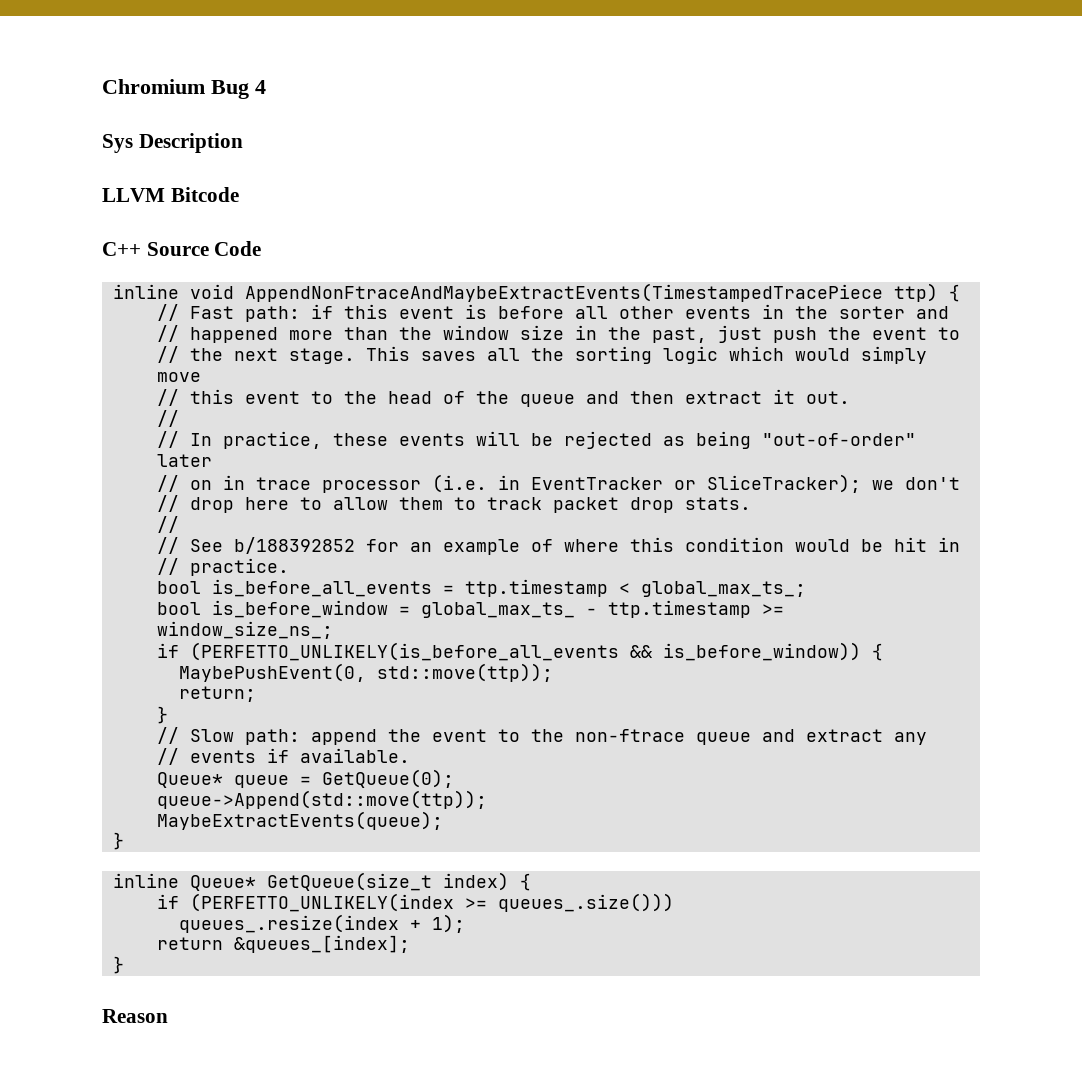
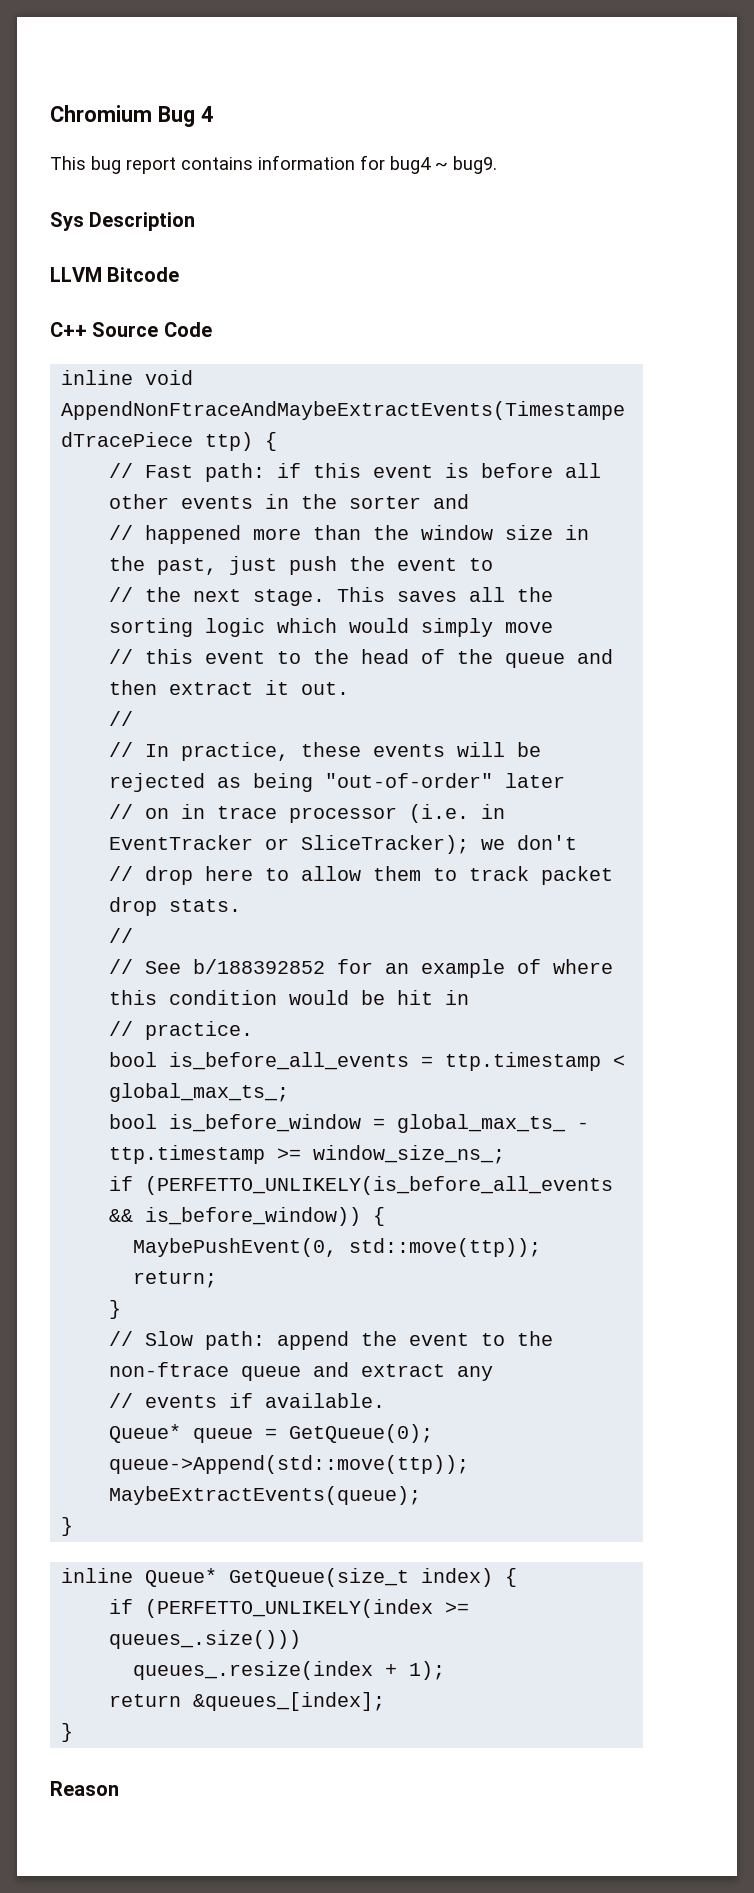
(266, 87) none -> [50,155,497,174] // This bug report contains information for bug4 ~ bug9.

